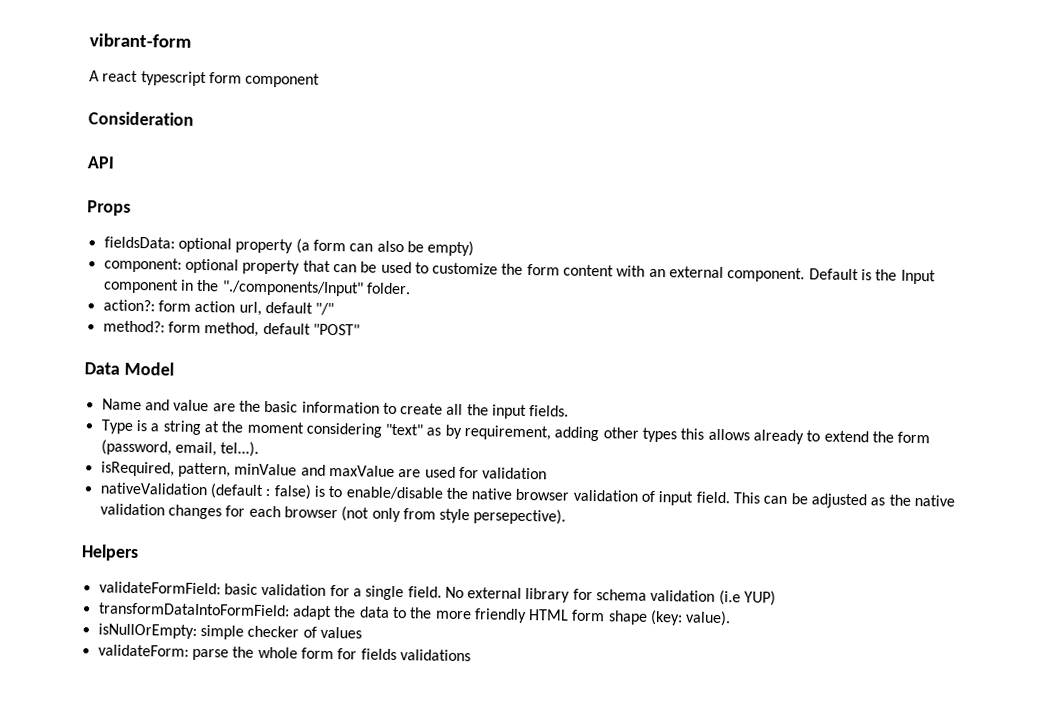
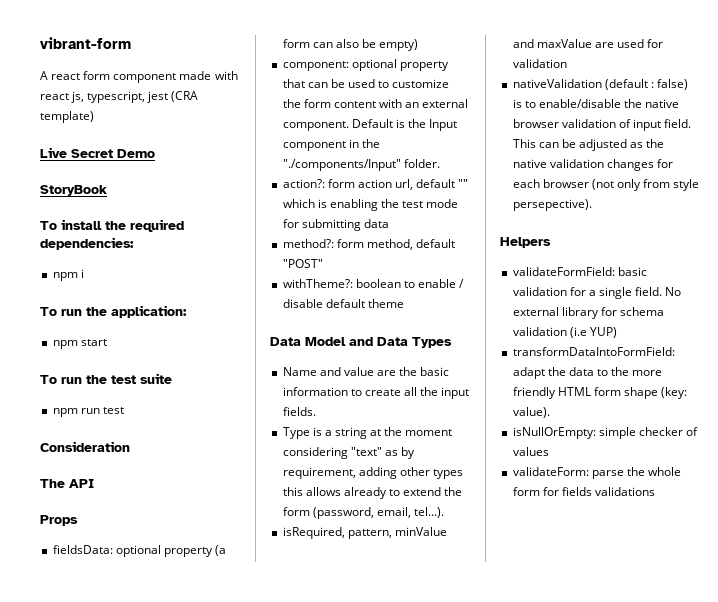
[140,71,207,87] typescript -> (81, 76) none
(321, 80) none -> [179,71,238,80] [40,91,199,103] [40,111,94,123] [40,147,155,158] [40,185,107,196] [40,219,184,232] [40,237,134,250] [52,269,84,281] [40,305,187,318] [52,339,107,349] [40,373,172,384] [52,407,124,417] made with react js, typescript, jest (CRA template) // Live Secret Demo // StoryBook // To install the required dependencies: // npm i // To run the application: // npm start // To run the test suite // npm run test
(194, 118) none -> [40,479,65,488] The
[315,302,335,316] "/" -> [458,179,469,188] [282,199,459,211] [282,219,389,231] "" which is enabling the test mode for submitting data
(360, 329) none -> [282,279,465,288] [282,299,404,308] // withTheme?: boolean to enable / disable default theme
(174, 368) none -> [349,337,452,348] and Data Types

